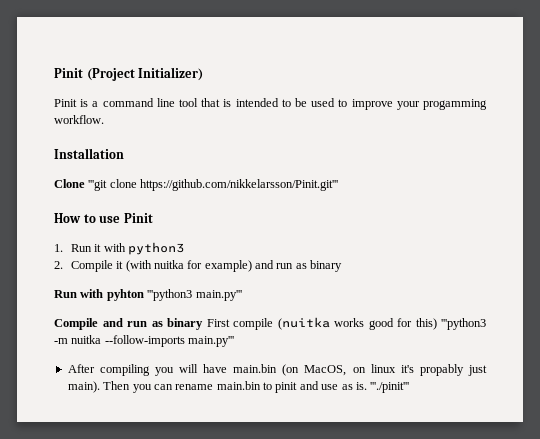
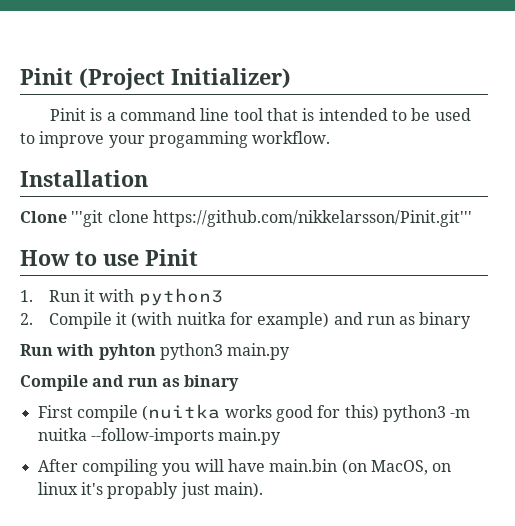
[147,289,242,301] '''python3 main.py''' -> [159,343,291,360] python3 main.py
(203, 324) none -> (240, 383) //
[441,318,486,330] '''python3 -> [382,405,446,422] python3
[188,336,235,347] main.py''' -> [218,428,282,445] main.py
[103,381,410,393] Then you can rename main.bin to pinit and use as is. '''./pinit''' -> (263, 490) none

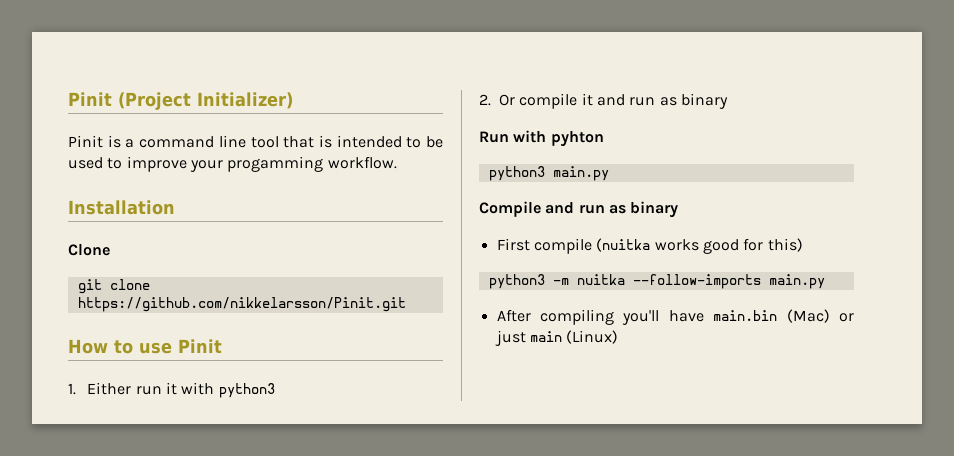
[71,210,472,227] '''git clone https://github.com/nikkelarsson/Pinit.git''' -> [77,279,150,294] [77,297,406,312] // git clone https://github.com/nikkelarsson/Pinit.git
[48,290,80,302] Run -> [87,382,162,395] Either run
[48,312,330,329] Compile it (with nuitka for example) -> [499,93,593,109] Or compile it
(156, 352) none -> (604, 139) //
(379, 413) none -> (803, 245) //
[162,459,452,476] [37,482,263,499] you will have main.bin (on MacOS, on linux it's propably just main). -> [622,309,854,325] [494,330,619,346] you'll have main.bin (Mac) or just main (Linux)

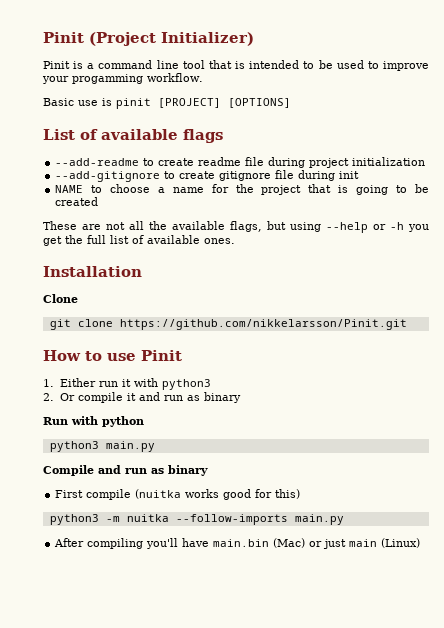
(397, 162) none -> [43,98,291,109] [43,129,223,143] [55,157,426,168] [55,170,360,182] [55,184,429,195] [55,197,99,206] [43,221,429,233] [43,235,235,246] // Basic use is pinit [PROJECT] [OPTIONS] // List of available flags // --add-readme to create readme file during project initialization // --add-gitignore to create gitignore file during init // NAME to choose a name for the project that is going to be created // These are not all the available flags, but using --help or -h you get the full list of available ones.
[550,131,604,147] pyhton -> [102,416,144,427] python

